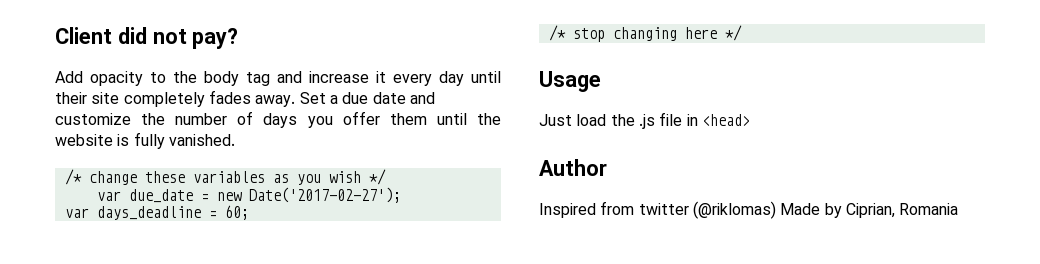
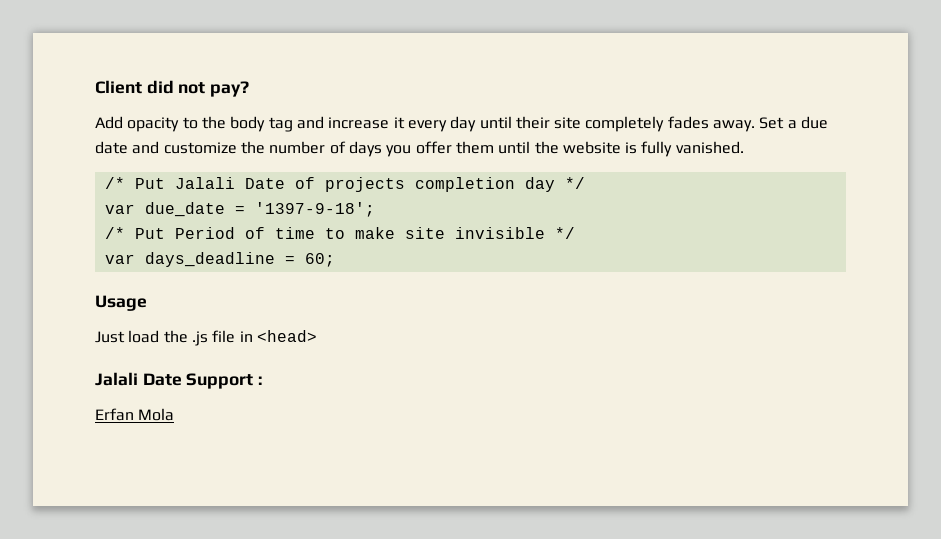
[88,169,386,185] [96,187,401,203] change these variables as you wish */ // var due_date = new Date('2017-02-27'); -> [134,177,585,192] [104,202,375,217] [104,227,575,239] Put Jalali Date of projects completion day */ // var due_date = '1397-9-18'; // /* Put Period of time to make site invisible */
[548,25,742,42] // /* stop changing here */ -> (335, 260) none
[539,159,607,176] [539,201,959,219] Author // Inspired from twitter (@riklomas) Made by Ciprian, Romania -> [95,372,263,389] [95,408,175,421] Jalali Date Support : // Erfan Mola

